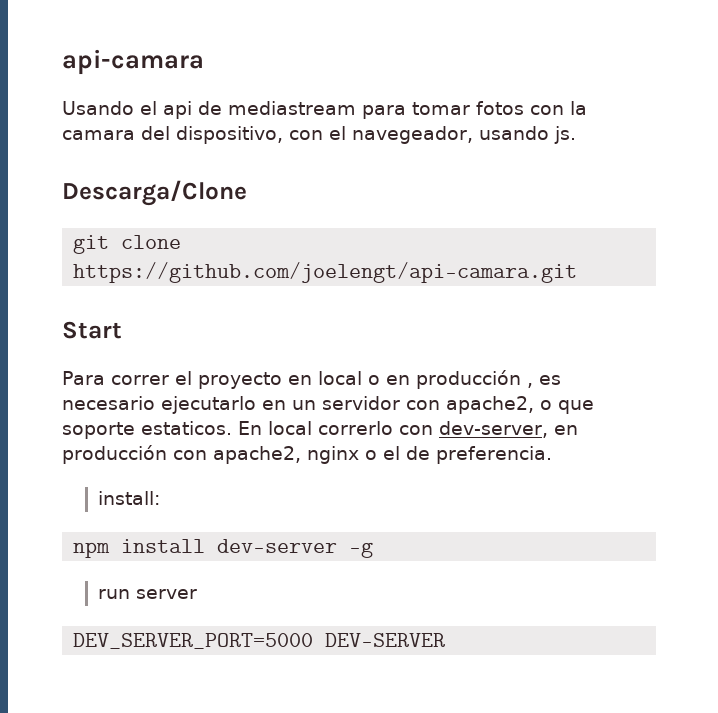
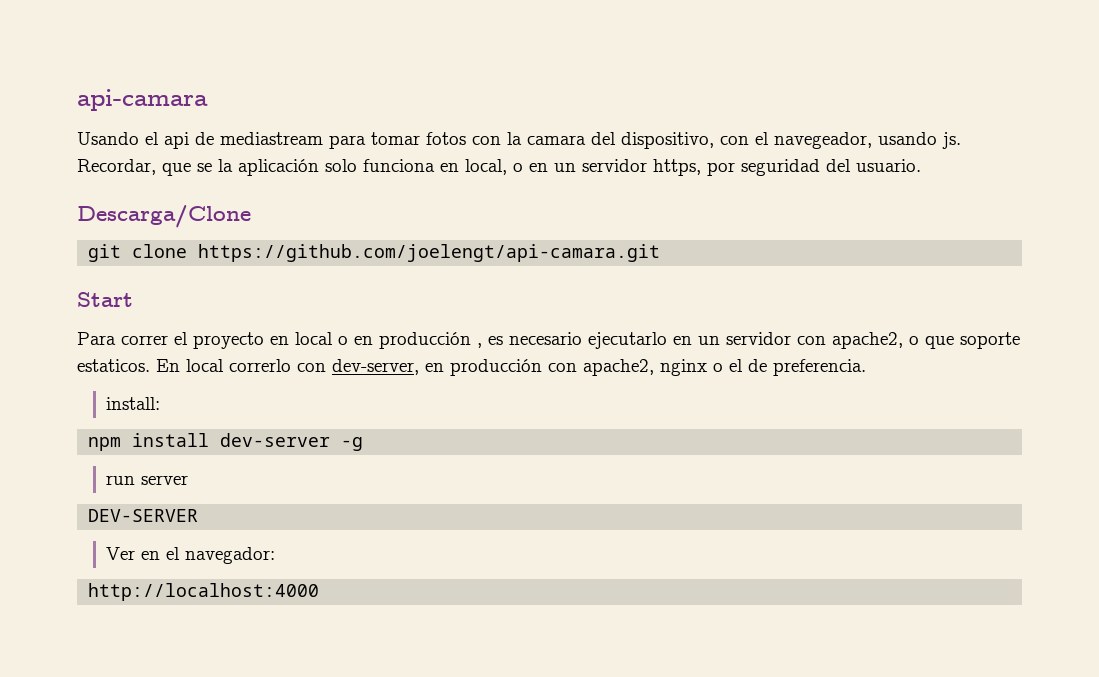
(576, 135) none -> [77,159,921,176] Recordar, que se la aplicación solo funciona en local, o en un servidor https, por seguridad del usuario.
[73,633,314,649] DEV_SERVER_PORT=5000 -> (188, 480) none
(446, 640) none -> [105,547,275,564] [88,583,320,601] // Ver en el navegador: // http://localhost:4000

